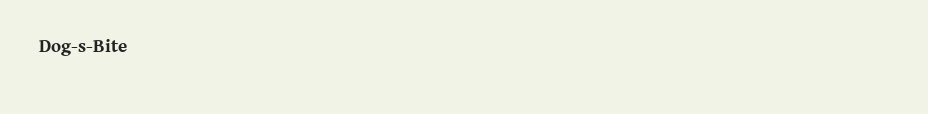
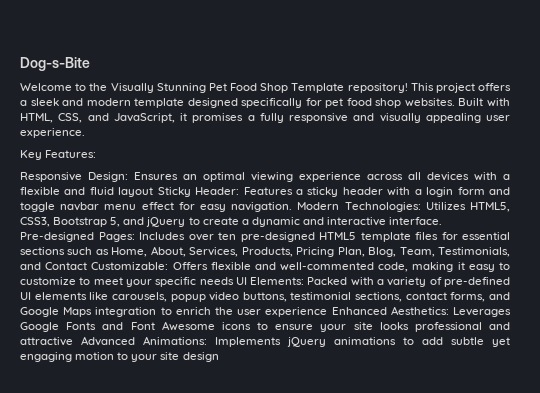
(127, 47) none -> [20,83,512,93] [20,98,511,108] [20,113,510,123] [20,128,85,138] [20,150,97,160] [20,172,510,182] [20,187,511,197] [20,202,510,212] [20,217,443,227] [20,232,510,242] [20,246,510,257] [20,262,511,272] [20,277,511,287] [20,292,510,302] [20,306,511,317] [20,321,511,332] [20,336,510,347] [20,352,219,362] // Welcome to the Visually Stunning Pet Food Shop Template repository! This project offers a sleek and modern template designed specifically for pet food shop websites. Built with HTML, CSS, and JavaScript, it promises a fully responsive and visually appealing user experience. // Key Features: // Responsive Design: Ensures an optimal viewing experience across all devices with a flexible and fluid layout Sticky Header: Features a sticky header with a login form and toggle navbar menu effect for easy navigation. Modern Technologies: Utilizes HTML5, CSS3, Bootstrap 5, and jQuery to create a dynamic and interactive interface. Pre-designed Pages: Includes over ten pre-designed HTML5 template files for essential sections such as Home, About, Services, Products, Pricing Plan, Blog, Team, Testimonials, and Contact Customizable: Offers flexible and well-commented code, making it easy to customize to meet your specific needs UI Elements: Packed with a variety of pre-defined UI elements like carousels, popup video buttons, testimonial sections, contact forms, and Google Maps integration to enrich the user experience Enhanced Aesthetics: Leverages Google Fonts and Font Awesome icons to ensure your site looks professional and attractive Advanced Animations: Implements jQuery animations to add subtle yet engaging motion to your site design

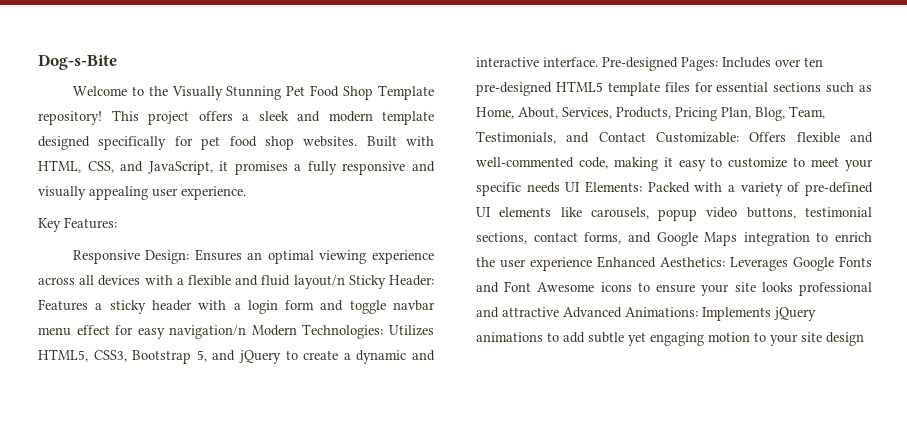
[118,187,154,197] layout -> [293,275,345,289] layout/n
[231,202,293,212] navigation. -> [169,325,247,339] navigation/n

